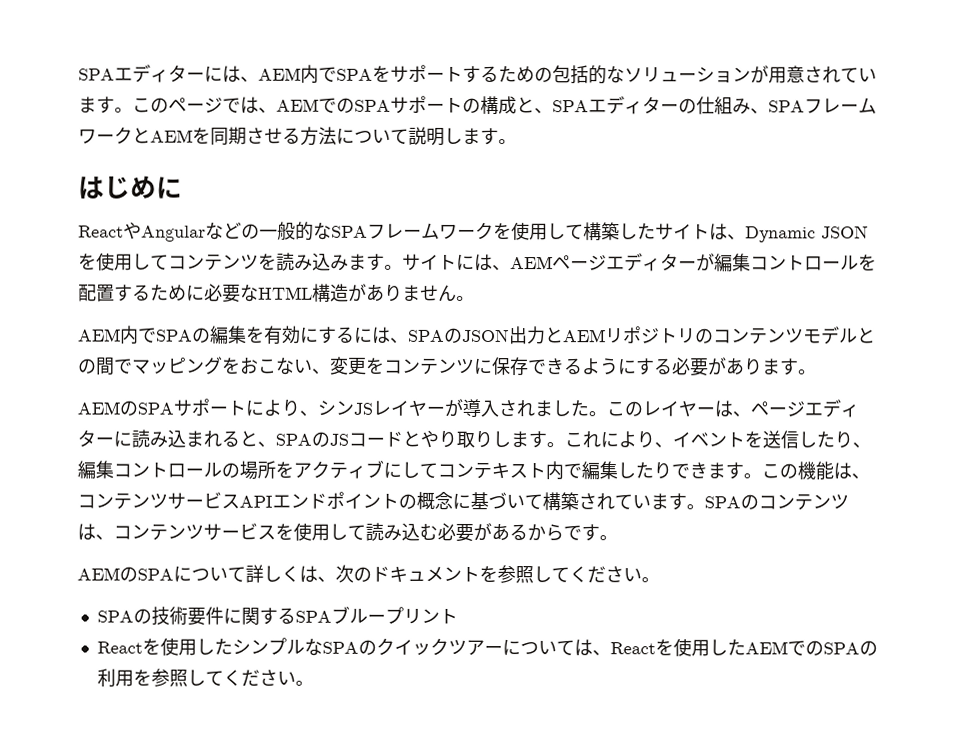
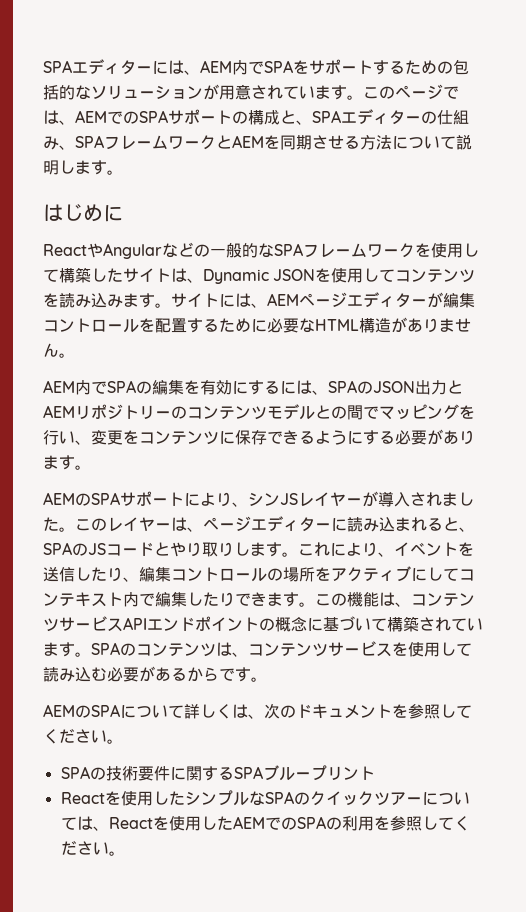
(696, 336) none -> [155,411,171,418] ー
[239,357,295,375] おこな -> [43,430,59,445] 行

